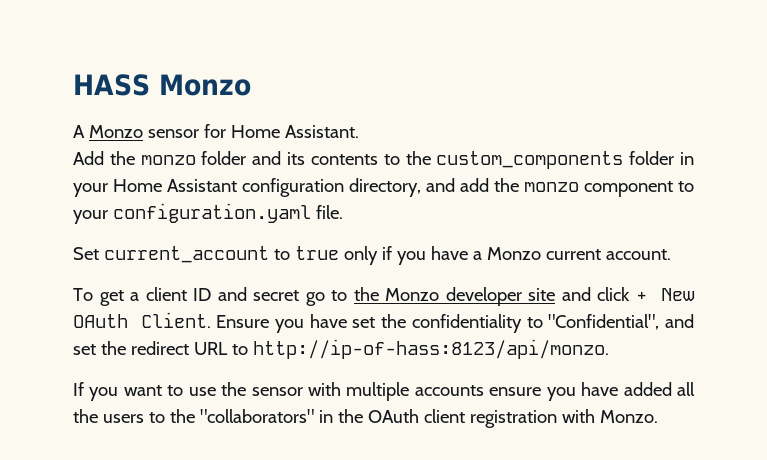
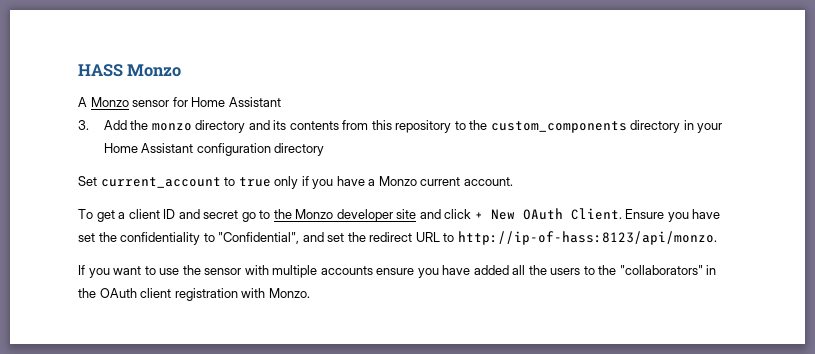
[284,125,359,138] Assistant. // -> [228,97,281,107] [78,120,89,130] Assistant // 3.
[201,151,247,165] folder -> [195,120,246,133] directory
(378, 159) none -> [342,120,452,133] from this repository
[629,151,675,165] folder -> [630,120,681,133] directory
[349,178,694,197] [73,203,343,224] directory, and add the monzo component to your configuration.yaml file. -> [274,143,325,156] directory

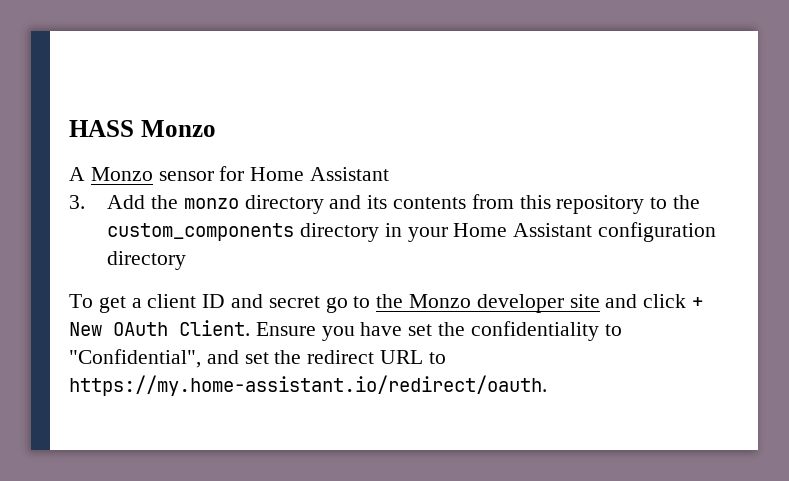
[78,176,513,189] // Set current_account to true only if you have a Monzo current account. -> (187, 260) none
[457,231,717,245] [78,265,717,278] [78,288,310,301] http://ip-of-hass:8123/api/monzo. // If you want to use the sensor with multiple accounts ensure you have added all the users to the "collaborators" in the OAuth client registration with Monzo. -> [69,375,547,396] https://my.home-assistant.io/redirect/oauth.

